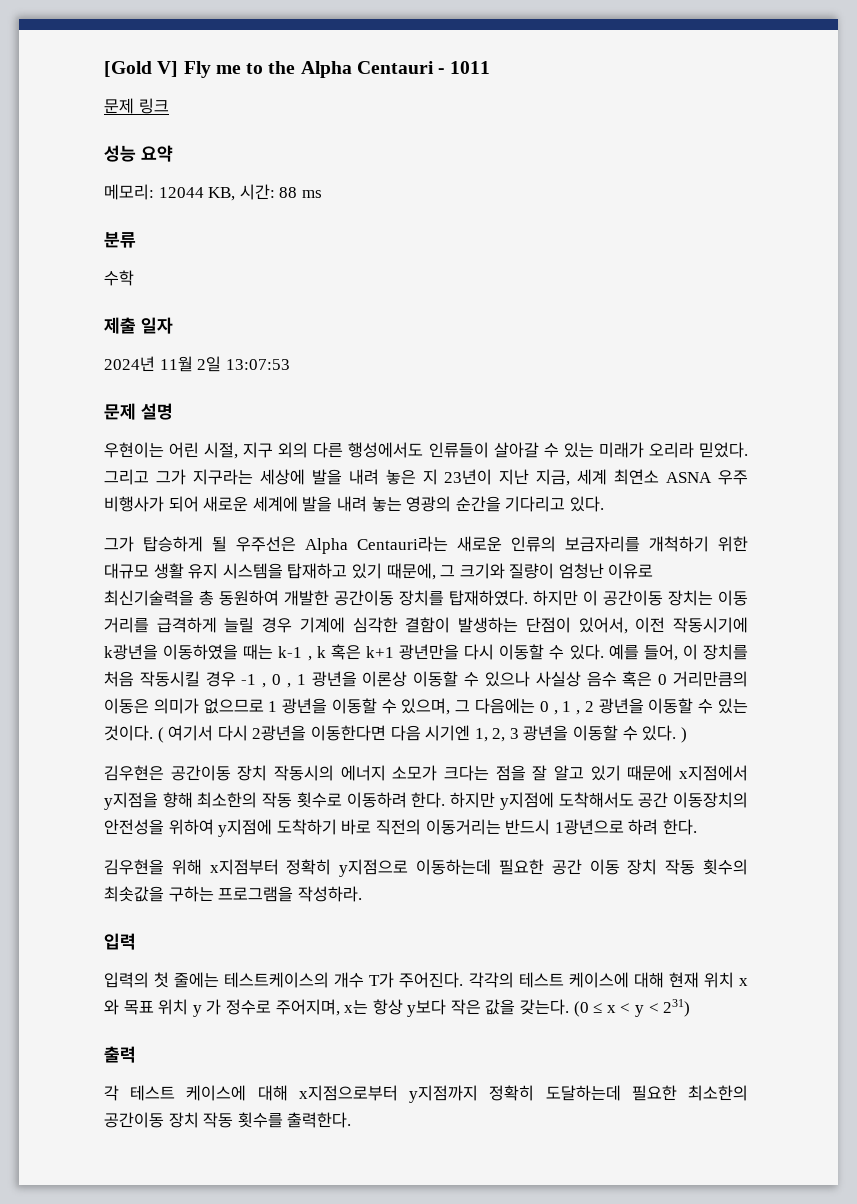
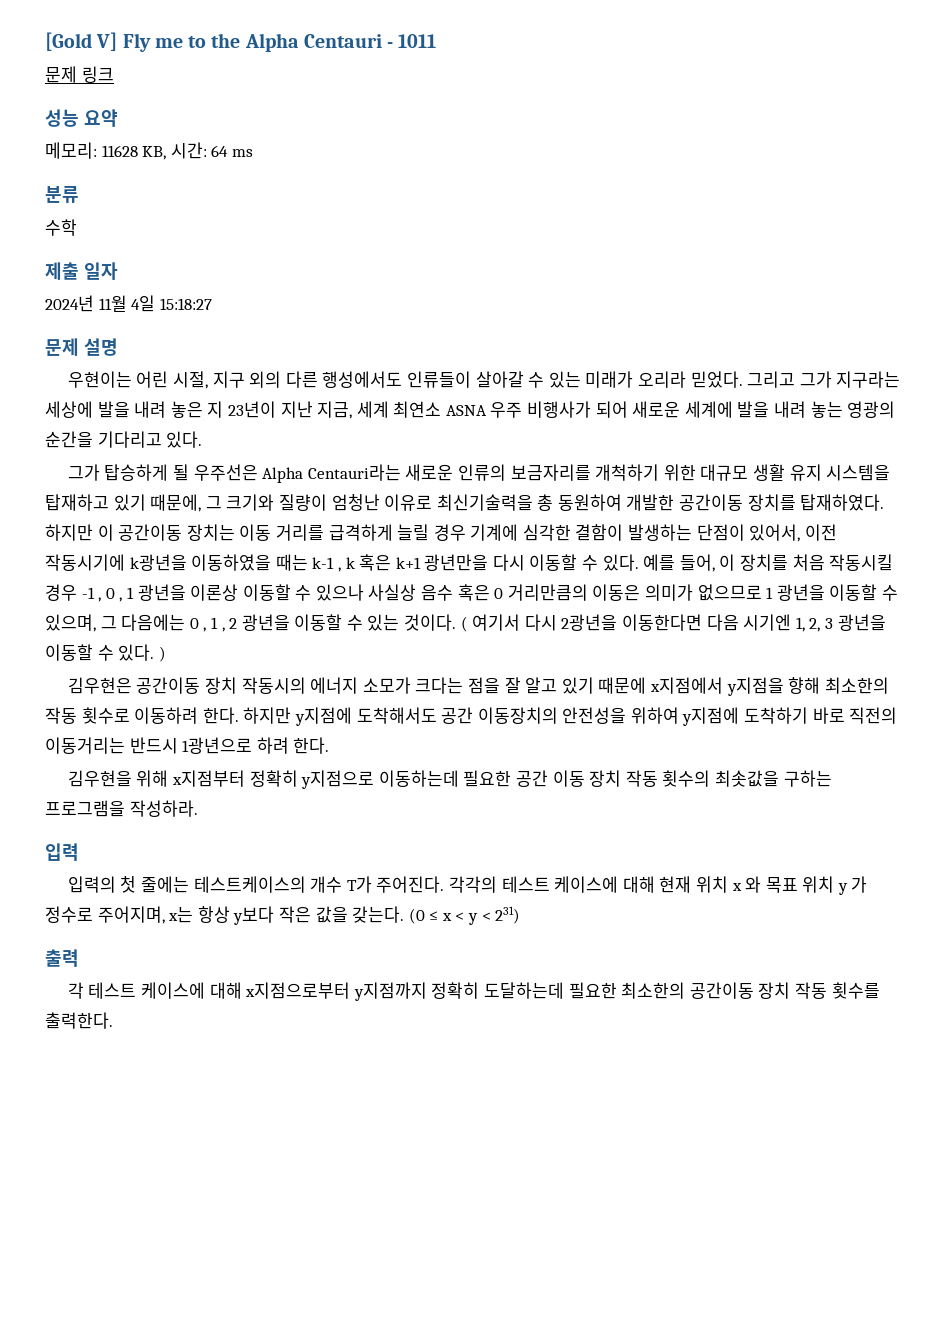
[158,187,204,198] 12044 -> [101,145,138,157] 11628
[279,187,298,198] 88 -> [211,145,229,157] 64
[197,356,290,372] 2일 13:07:53 -> [131,295,212,312] 4일 15:18:27

